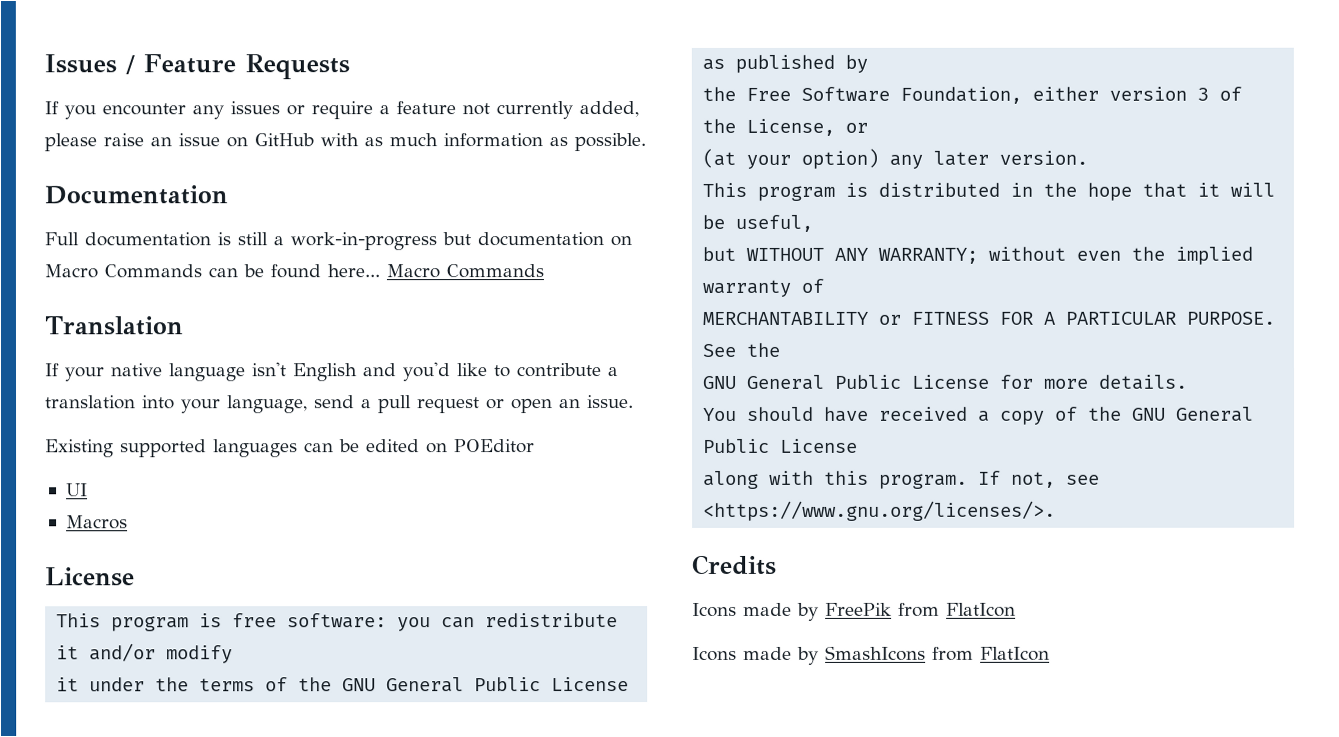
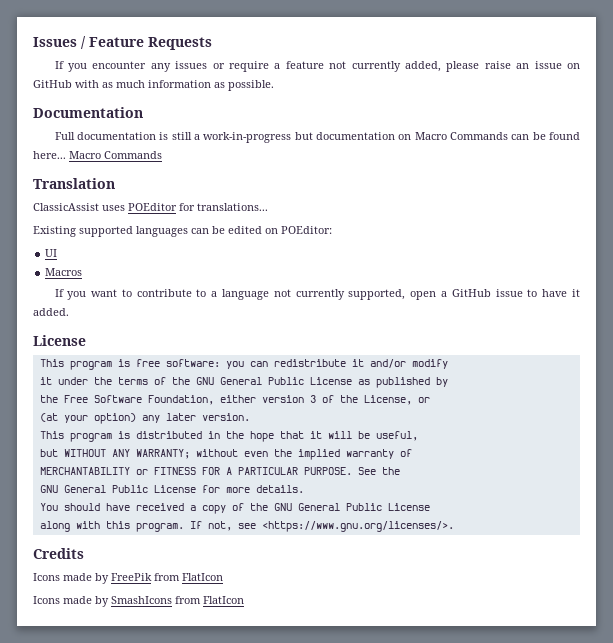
[44,362,619,382] [45,395,634,414] If your native language isn't English and you'd like to contribute a translation into your language, send a pull request or open an issue. -> [33,203,268,211] ClassicAssist uses POEditor for translations...
[454,439,535,454] POEditor -> [281,226,332,234] POEditor:
(128, 522) none -> [54,289,580,300] [33,308,69,316] // If you want to contribute to a language not currently supported, open a GitHub issue to have it added.

